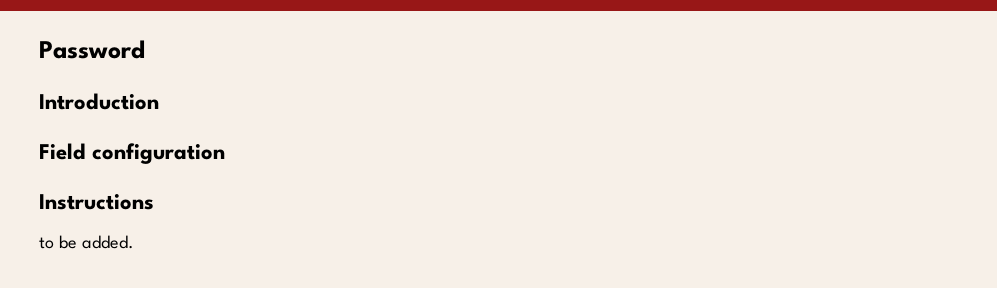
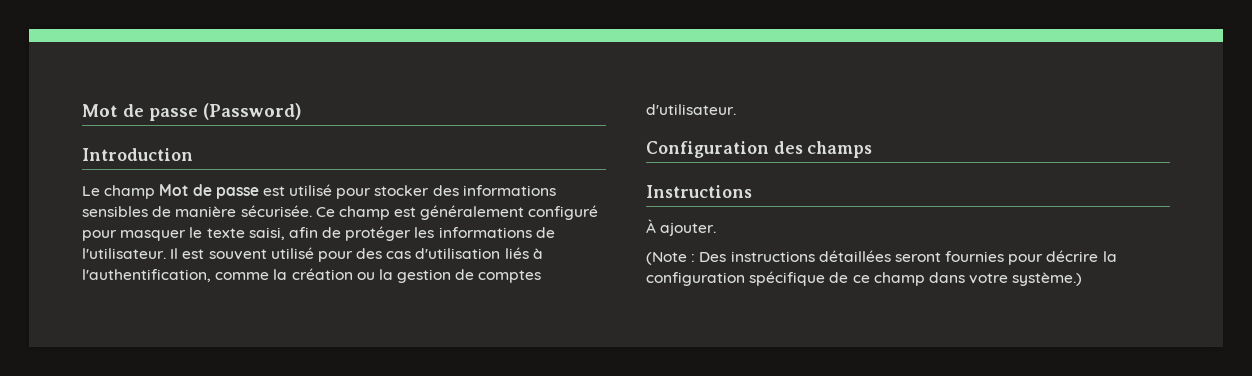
[39,40,145,59] [39,93,159,110] [39,143,226,164] [39,194,154,210] [39,235,134,249] Password // Introduction // Field configuration // Instructions // to be added. -> [82,103,302,121] [82,148,193,161] [82,184,556,199] [82,205,599,220] [82,226,555,241] [82,247,543,262] [82,268,542,283] [646,104,736,115] [646,141,873,158] [646,185,752,198] [646,219,717,236] [646,250,1117,265] [646,271,1083,286] Mot de passe (Password) // Introduction // Le champ Mot de passe est utilisé pour stocker des informations sensibles de manière sécurisée. Ce champ est généralement configuré pour masquer le texte saisi, afin de protéger les informations de l'utilisateur. Il est souvent utilisé pour des cas d'utilisation liés à l'authentification, comme la création ou la gestion de comptes d'utilisateur. // Configuration des champs // Instructions // À ajouter. // (Note : Des instructions détaillées seront fournies pour décrire la configuration spécifique de ce champ dans votre système.)

